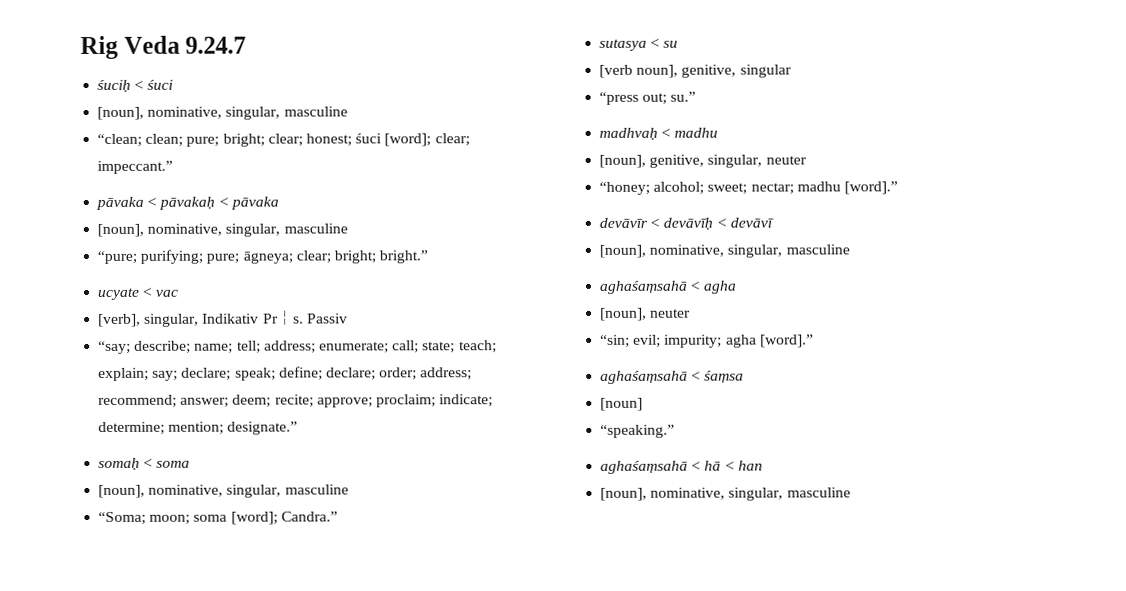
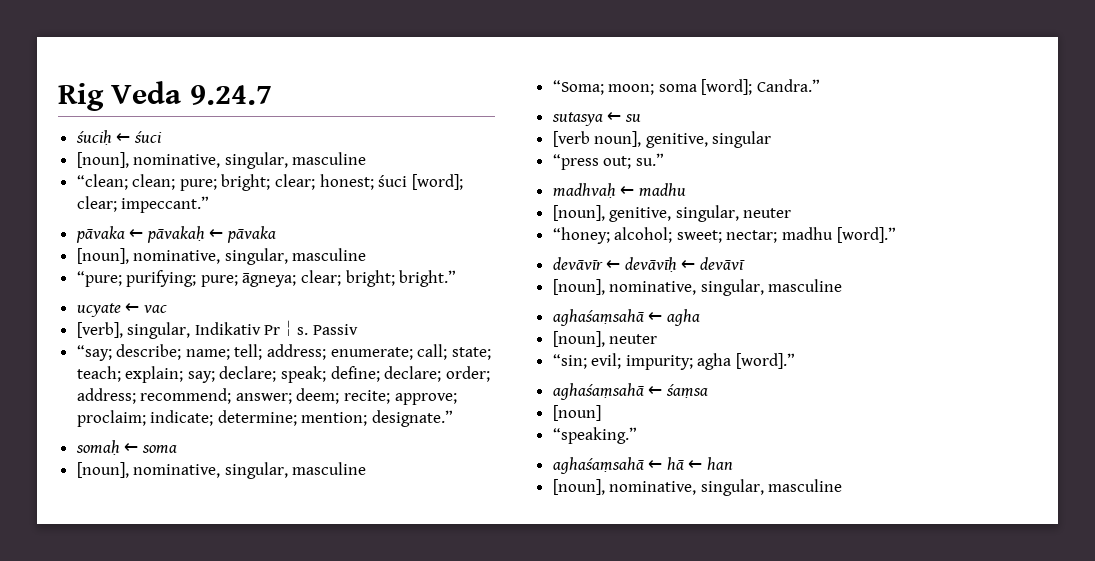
[134,80,145,90] < -> [116,133,131,143] ←
[147,196,229,210] < pāvakaḥ < -> [129,226,224,243] ← pāvakaḥ ←
[142,287,154,297] < -> [125,303,140,313] ←
[143,458,154,468] < -> [124,443,139,453] ←
[650,38,661,48] < -> [607,112,622,122] ←
[661,128,672,138] < -> [620,186,635,196] ←
[650,217,727,230] < devāvīḥ < -> [606,257,696,272] ← devāvīḥ ←
[690,281,701,291] < -> [648,312,663,322] ←
[691,371,702,381] < -> [648,386,663,396] ←
[691,460,735,471] < hā < -> [648,457,703,470] ← hā ←

